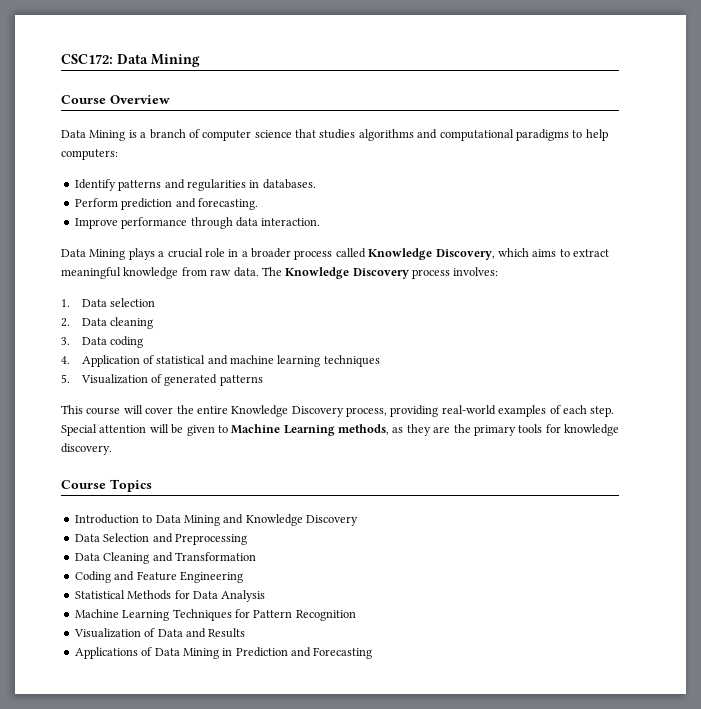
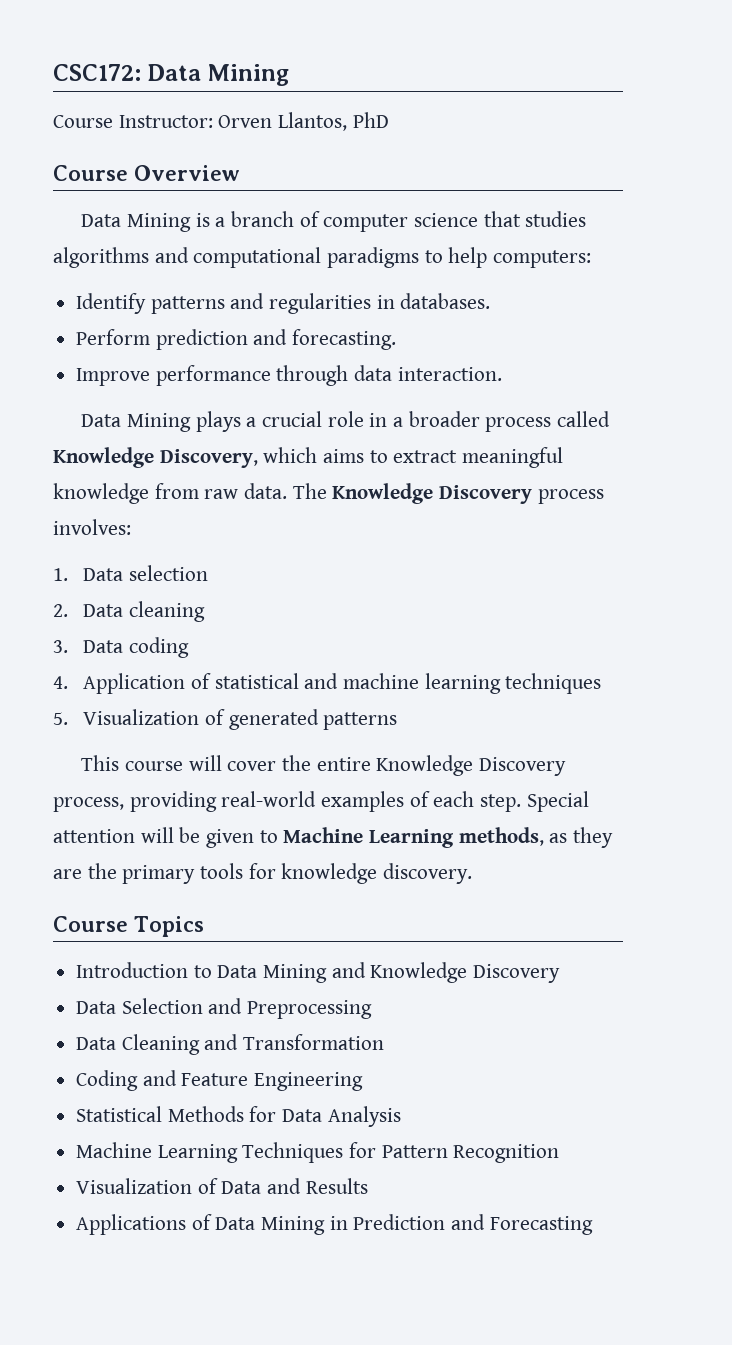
(200, 60) none -> [53,112,389,131] // Course Instructor: Orven Llantos, PhD

